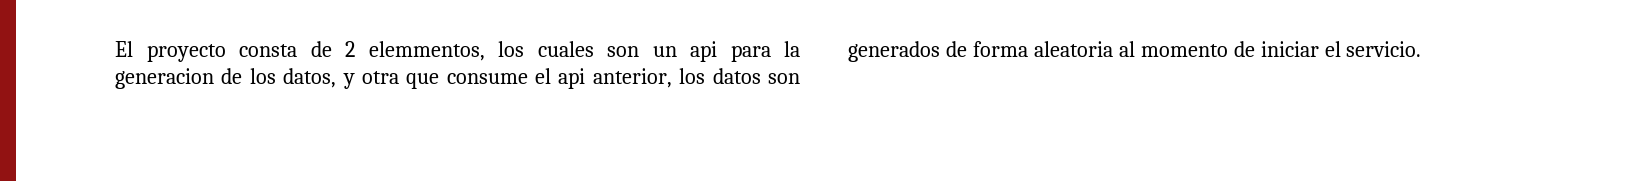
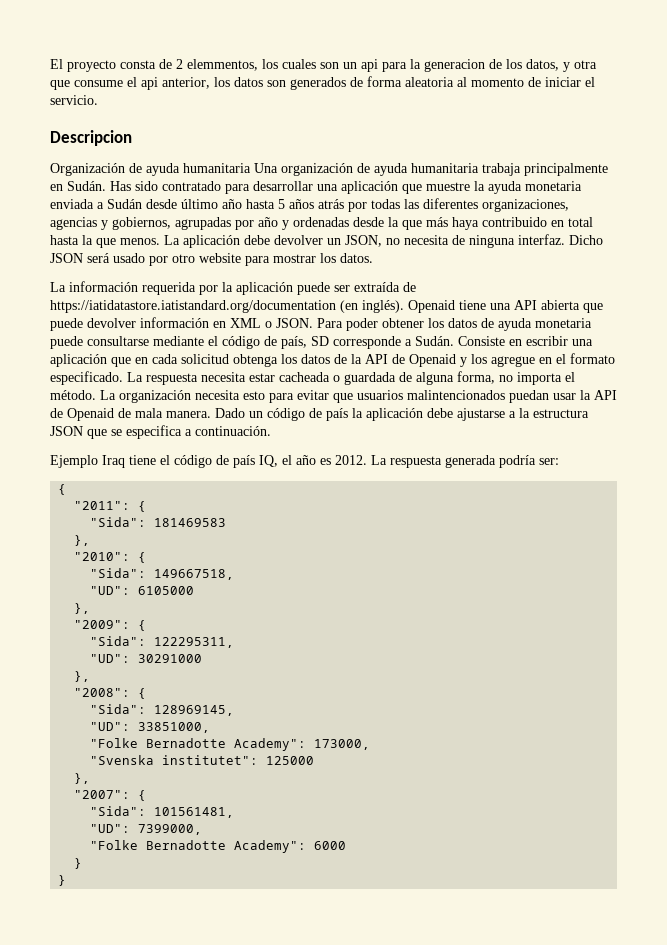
(1422, 49) none -> [50,130,132,146] [50,163,608,176] [50,181,582,194] [50,198,569,212] [50,217,593,230] [50,234,603,248] [50,253,373,266] [50,281,416,295] [50,300,603,313] [50,317,592,331] [50,336,593,349] [50,353,615,367] [50,371,575,385] [50,390,617,403] [50,408,589,421] [50,425,271,439] [50,455,559,468] [58,484,67,495] [74,501,147,512] [90,517,227,527] [74,535,91,546] [74,552,147,563] [90,568,235,580] [90,586,195,595] [74,603,91,614] [74,620,147,631] [90,636,235,648] [90,654,203,663] [74,671,91,682] [74,688,147,699] [90,704,235,716] [90,722,211,733] [90,738,371,751] [90,755,315,765] [74,773,91,784] [74,790,147,801] [90,806,235,818] [90,824,203,835] [90,840,347,853] [74,858,83,869] [58,875,67,886] // Descripcion // Organización de ayuda humanitaria Una organización de ayuda humanitaria trabaja principalmente en Sudán. Has sido contratado para desarrollar una aplicación que muestre la ayuda monetaria enviada a Sudán desde último año hasta 5 años atrás por todas las diferentes organizaciones, agencias y gobiernos, agrupadas por año y ordenadas desde la que más haya contribuido en total hasta la que menos. La aplicación debe devolver un JSON, no necesita de ninguna interfaz. Dicho JSON será usado por otro website para mostrar los datos. // La información requerida por la aplicación puede ser extraída de https://iatidatastore.iatistandard.org/documentation (en inglés). Openaid tiene una API abierta que puede devolver información en XML o JSON. Para poder obtener los datos de ayuda monetaria puede consultarse mediante el código de país, SD corresponde a Sudán. Consiste en escribir una aplicación que en cada solicitud obtenga los datos de la API de Openaid y los agregue en el formato especificado. La respuesta necesita estar cacheada o guardada de alguna forma, no importa el método. La organización necesita esto para evitar que usuarios malintencionados puedan usar la API de Openaid de mala manera. Dado un código de país la aplicación debe ajustarse a la estructura JSON que se especifica a continuación. // Ejemplo Iraq tiene el código de país IQ, el año es 2012. La respuesta generada podría ser: // { // "2011": { // "Sida": 181469583 // }, // "2010": { // "Sida": 149667518, // "UD": 6105000 // }, // "2009": { // "Sida": 122295311, // "UD": 30291000 // }, // "2008": { // "Sida": 128969145, // "UD": 33851000, // "Folke Bernadotte Academy": 173000, // "Svenska institutet": 125000 // }, // "2007": { // "Sida": 101561481, // "UD": 7399000, // "Folke Bernadotte Academy": 6000 // } // }

